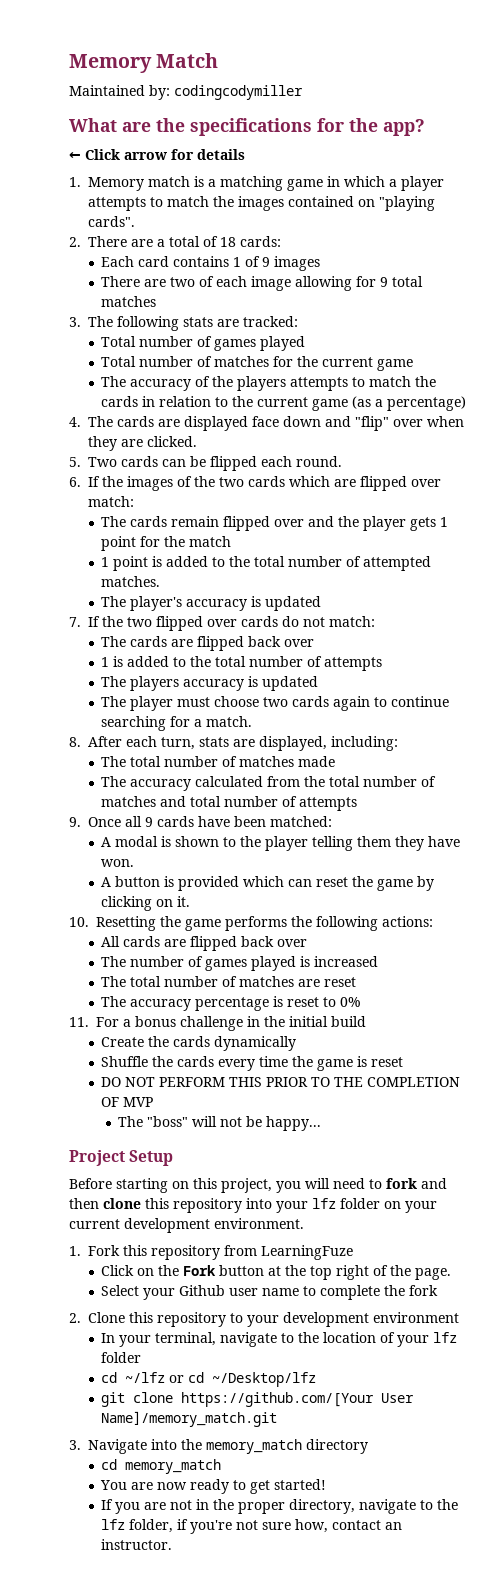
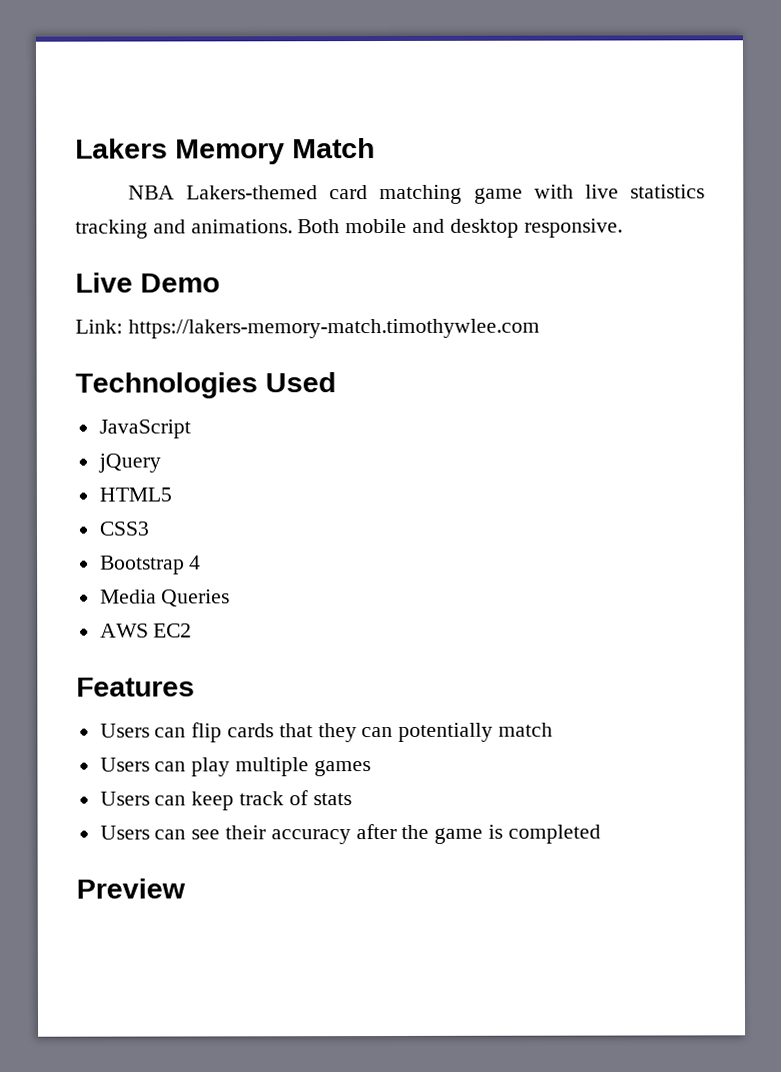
(69, 63) none -> [75,138,168,159] Lakers
[69,85,303,100] [69,118,425,136] [69,149,245,160] [69,176,444,191] [88,196,435,211] [88,216,135,227] [69,236,281,247] [101,256,321,271] [101,276,424,291] [101,296,157,307] [69,316,298,331] [101,336,306,351] [101,356,414,371] [101,376,437,391] [101,396,467,411] [69,416,464,431] [88,436,197,451] [69,456,342,471] [69,476,441,491] [88,496,134,507] [101,516,449,531] [101,536,232,551] [101,556,432,571] [101,576,161,587] [101,596,322,611] [69,616,375,631] [101,636,315,651] [101,656,383,671] [101,676,319,691] [101,696,450,711] [101,716,253,731] [69,736,398,751] [101,756,336,767] [101,776,437,791] [101,796,358,811] [69,816,332,827] [101,836,461,851] [101,859,135,867] [101,876,435,891] [101,896,191,911] [69,916,433,931] [101,936,308,951] [101,956,379,971] [101,976,357,987] [101,996,362,1011] [69,1016,366,1031] [101,1036,297,1051] [101,1056,404,1071] [101,1077,461,1087] [101,1097,154,1107] [118,1116,322,1131] [69,1150,174,1166] [69,1178,447,1193] [69,1198,437,1213] [69,1218,304,1233] [69,1245,353,1260] [101,1265,452,1280] [101,1285,439,1300] [69,1312,459,1327] [101,1332,458,1347] [101,1352,142,1363] [101,1372,317,1387] [101,1392,415,1407] [101,1411,278,1427] [69,1439,368,1454] [101,1459,222,1474] [100,1479,327,1494] [101,1499,459,1514] [101,1519,403,1534] [101,1539,173,1550] Maintained by: codingcodymiller // What are the specifications for the app? // ← Click arrow for details // 1. Memory match is a matching game in which a player attempts to match the images contained on "playing cards". // 2. There are a total of 18 cards: // Each card contains 1 of 9 images // There are two of each image allowing for 9 total matches // 3. The following stats are tracked: // Total number of games played // Total number of matches for the current game // The accuracy of the players attempts to match the cards in relation to the current game (as a percentage) // 4. The cards are displayed face down and "flip" over when they are clicked. // 5. Two cards can be flipped each round. // 6. If the images of the two cards which are flipped over match: // The cards remain flipped over and the player gets 1 point for the match // 1 point is added to the total number of attempted matches. // The player's accuracy is updated // 7. If the two flipped over cards do not match: // The cards are flipped back over // 1 is added to the total number of attempts // The players accuracy is updated // The player must choose two cards again to continue searching for a match. // 8. After each turn, stats are displayed, including: // The total number of matches made // The accuracy calculated from the total number of matches and total number of attempts // 9. Once all 9 cards have been matched: // A modal is shown to the player telling them they have won. // A button is provided which can reset the game by clicking on it. // 10. Resetting the game performs the following actions: // All cards are flipped back over // The number of games played is increased // The total number of matches are reset // The accuracy percentage is reset to 0% // 11. For a bonus challenge in the initial build // Create the cards dynamically // Shuffle the cards every time the game is reset // DO NOT PERFORM THIS PRIOR TO THE COMPLETION OF MVP // The "boss" will not be happy... // Project Setup // Before starting on this project, you will need to fork and then clone this repository into your lfz folder on your current development environment. // 1. Fork this repository from LearningFuze // Click on the Fork button at the top right of the page. // Select your Github user name to complete the fork // 2. Clone this repository to your development environment // In your terminal, navigate to the location of your lfz folder // cd ~/lfz or cd ~/Desktop/lfz // git clone https://github.com/[Your User Name]/memory_match.git // 3. Navigate into the memory_match directory // cd memory_match // You are now ready to get started! // If you are not in the proper directory, navigate to the lfz folder, if you're not sure how, contact an instructor. -> [127,184,706,205] [75,218,623,239] [75,272,220,293] [75,318,540,339] [75,372,336,399] [98,419,191,439] [97,453,161,473] [98,487,172,502] [98,521,149,536] [99,555,202,575] [99,589,231,607] [99,623,193,638] [76,677,195,697] [99,722,554,743] [99,757,371,777] [99,790,352,811] [99,823,601,845] [76,878,186,899] NBA Lakers-themed card matching game with live statistics tracking and animations. Both mobile and desktop responsive. // Live Demo // Link: https://lakers-memory-match.timothywlee.com // Technologies Used // JavaScript // jQuery // HTML5 // CSS3 // Bootstrap 4 // Media Queries // AWS EC2 // Features // Users can flip cards that they can potentially match // Users can play multiple games // Users can keep track of stats // Users can see their accuracy after the game is completed // Preview

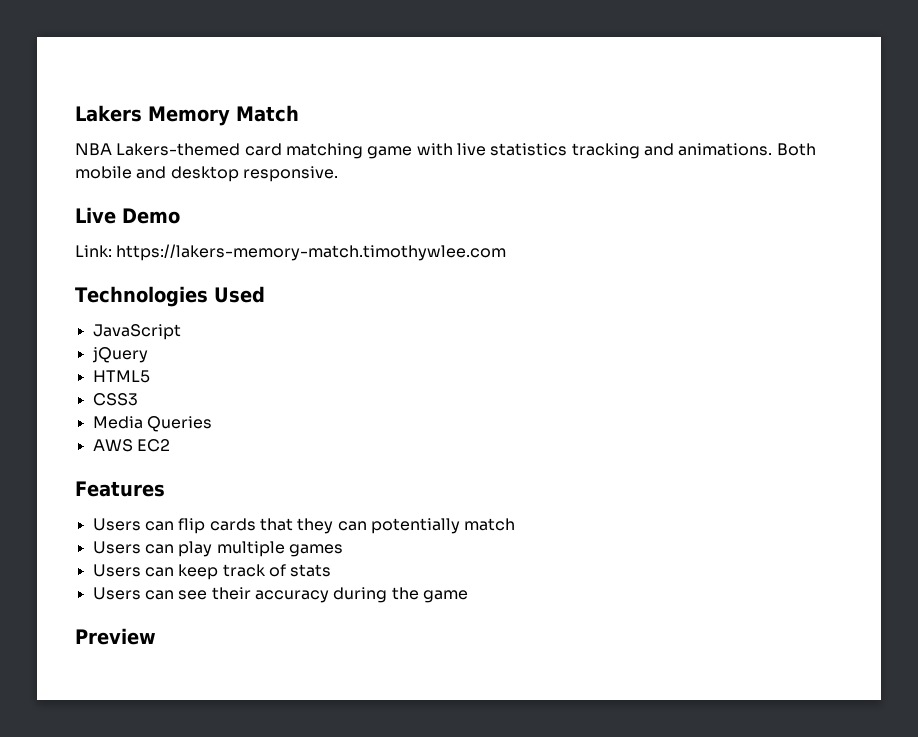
[99,555,202,575] // Bootstrap 4 -> (138, 399) none
[355,823,397,840] after -> [333,587,388,603] during
[488,824,601,844] is completed -> (468, 596) none

